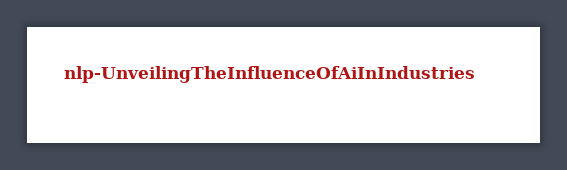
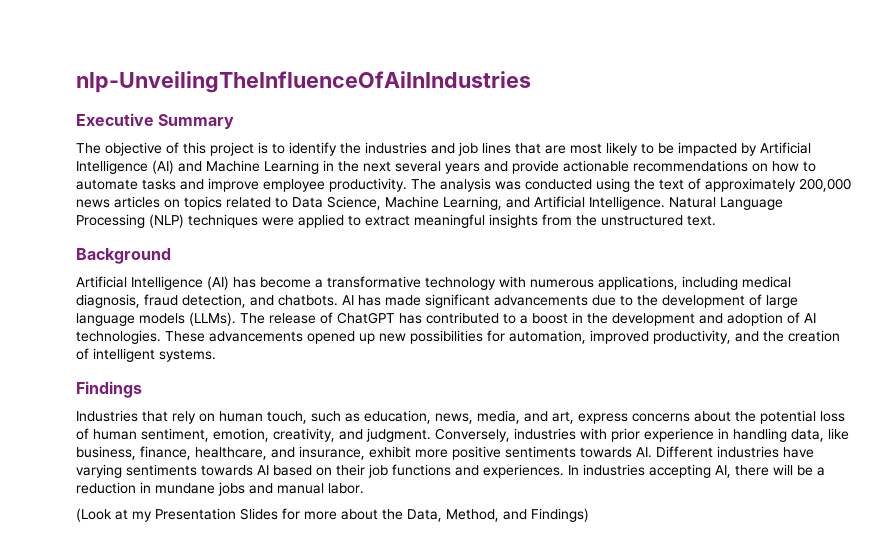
(475, 74) none -> [76,113,235,129] [76,142,811,156] [76,160,816,174] [76,178,851,192] [76,196,783,210] [76,214,716,228] [76,248,171,264] [76,276,791,290] [76,294,798,308] [76,312,816,326] [76,330,840,344] [76,348,216,362] [76,381,142,398] [76,410,845,424] [76,428,849,442] [76,446,814,460] [76,464,825,478] [76,482,364,496] [76,508,589,522] // Executive Summary // The objective of this project is to identify the industries and job lines that are most likely to be impacted by Artificial Intelligence (AI) and Machine Learning in the next several years and provide actionable recommendations on how to automate tasks and improve employee productivity. The analysis was conducted using the text of approximately 200,000 news articles on topics related to Data Science, Machine Learning, and Artificial Intelligence. Natural Language Processing (NLP) techniques were applied to extract meaningful insights from the unstructured text. // Background // Artificial Intelligence (AI) has become a transformative technology with numerous applications, including medical diagnosis, fraud detection, and chatbots. AI has made significant advancements due to the development of large language models (LLMs). The release of ChatGPT has contributed to a boost in the development and adoption of AI technologies. These advancements opened up new possibilities for automation, improved productivity, and the creation of intelligent systems. // Findings // Industries that rely on human touch, such as education, news, media, and art, express concerns about the potential loss of human sentiment, emotion, creativity, and judgment. Conversely, industries with prior experience in handling data, like business, finance, healthcare, and insurance, exhibit more positive sentiments towards AI. Different industries have varying sentiments towards AI based on their job functions and experiences. In industries accepting AI, there will be a reduction in mundane jobs and manual labor. // (Look at my Presentation Slides for more about the Data, Method, and Findings)

